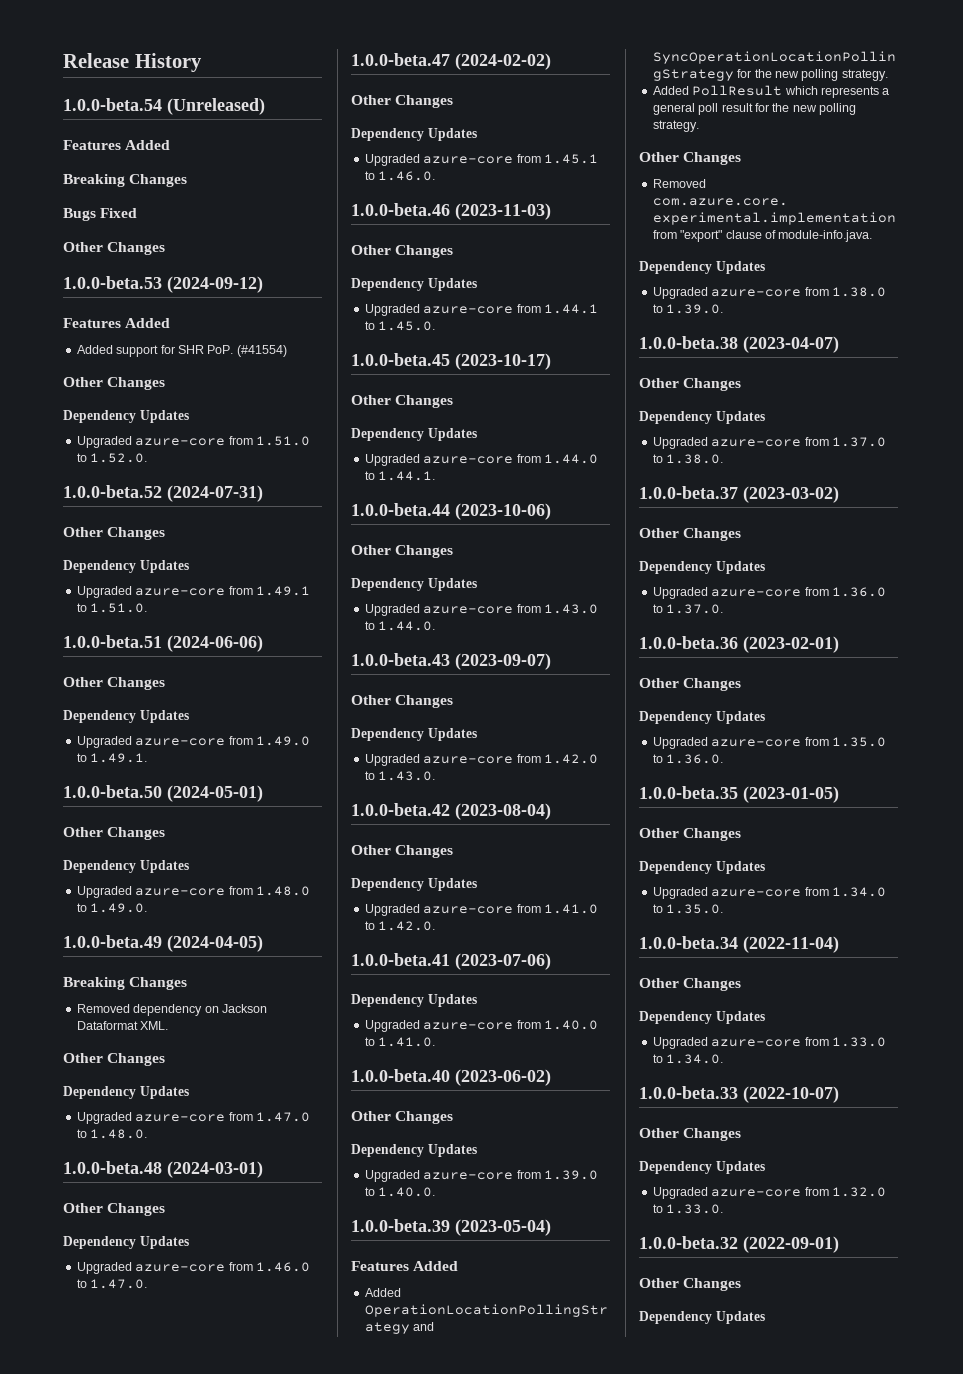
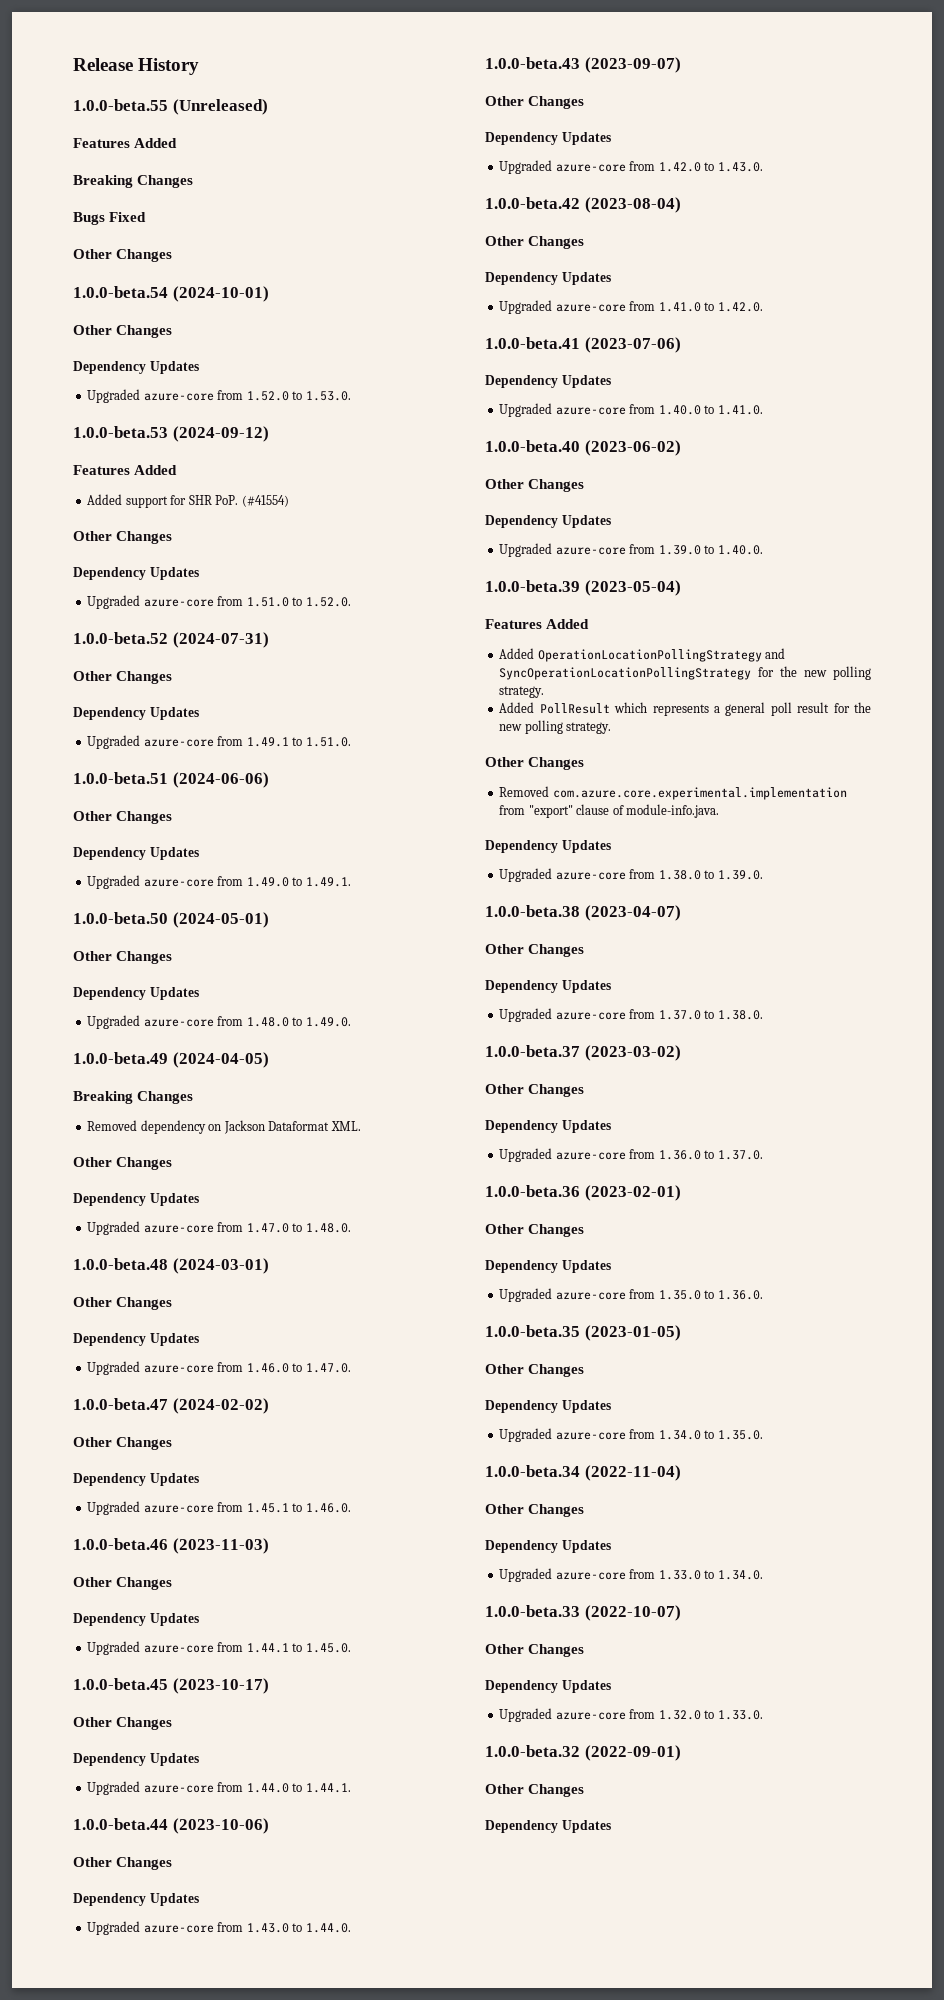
[63,98,162,111] 1.0.0-beta.54 -> [73,99,168,111] 1.0.0-beta.55
(166, 248) none -> [73,286,269,302] [73,325,173,338] [73,361,199,374] [87,389,351,403] // 1.0.0-beta.54 (2024-10-01) // Other Changes // Dependency Updates // Upgraded azure-core from 1.52.0 to 1.53.0.

